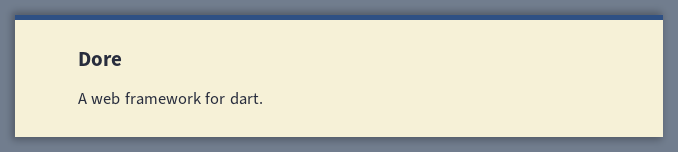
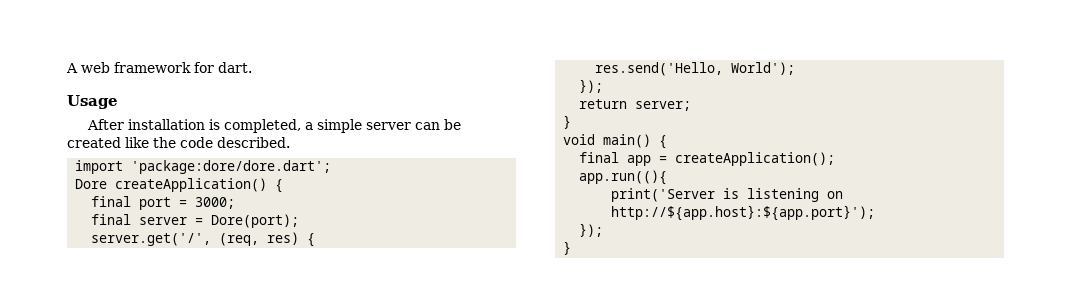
[78,52,122,66] Dore // -> (66, 68) none
(263, 98) none -> [67,95,118,109] [86,119,461,133] [67,137,290,148] [75,160,332,174] [75,178,284,193] [91,196,236,210] [91,214,300,228] [91,232,316,247] [595,62,796,76] [579,79,604,93] [579,99,692,111] [563,115,572,129] [563,134,668,149] [579,152,836,166] [579,170,668,185] [611,188,844,202] [611,205,876,221] [579,223,604,237] [563,241,572,255] // Usage // After installation is completed, a simple server can be created like the code described. // import 'package:dore/dore.dart'; // Dore createApplication() { // final port = 3000; // final server = Dore(port); // server.get('/', (req, res) { // res.send('Hello, World'); // }); // return server; // } // void main() { // final app = createApplication(); // app.run((){ // print('Server is listening on http://${app.host}:${app.port}'); // }); // }

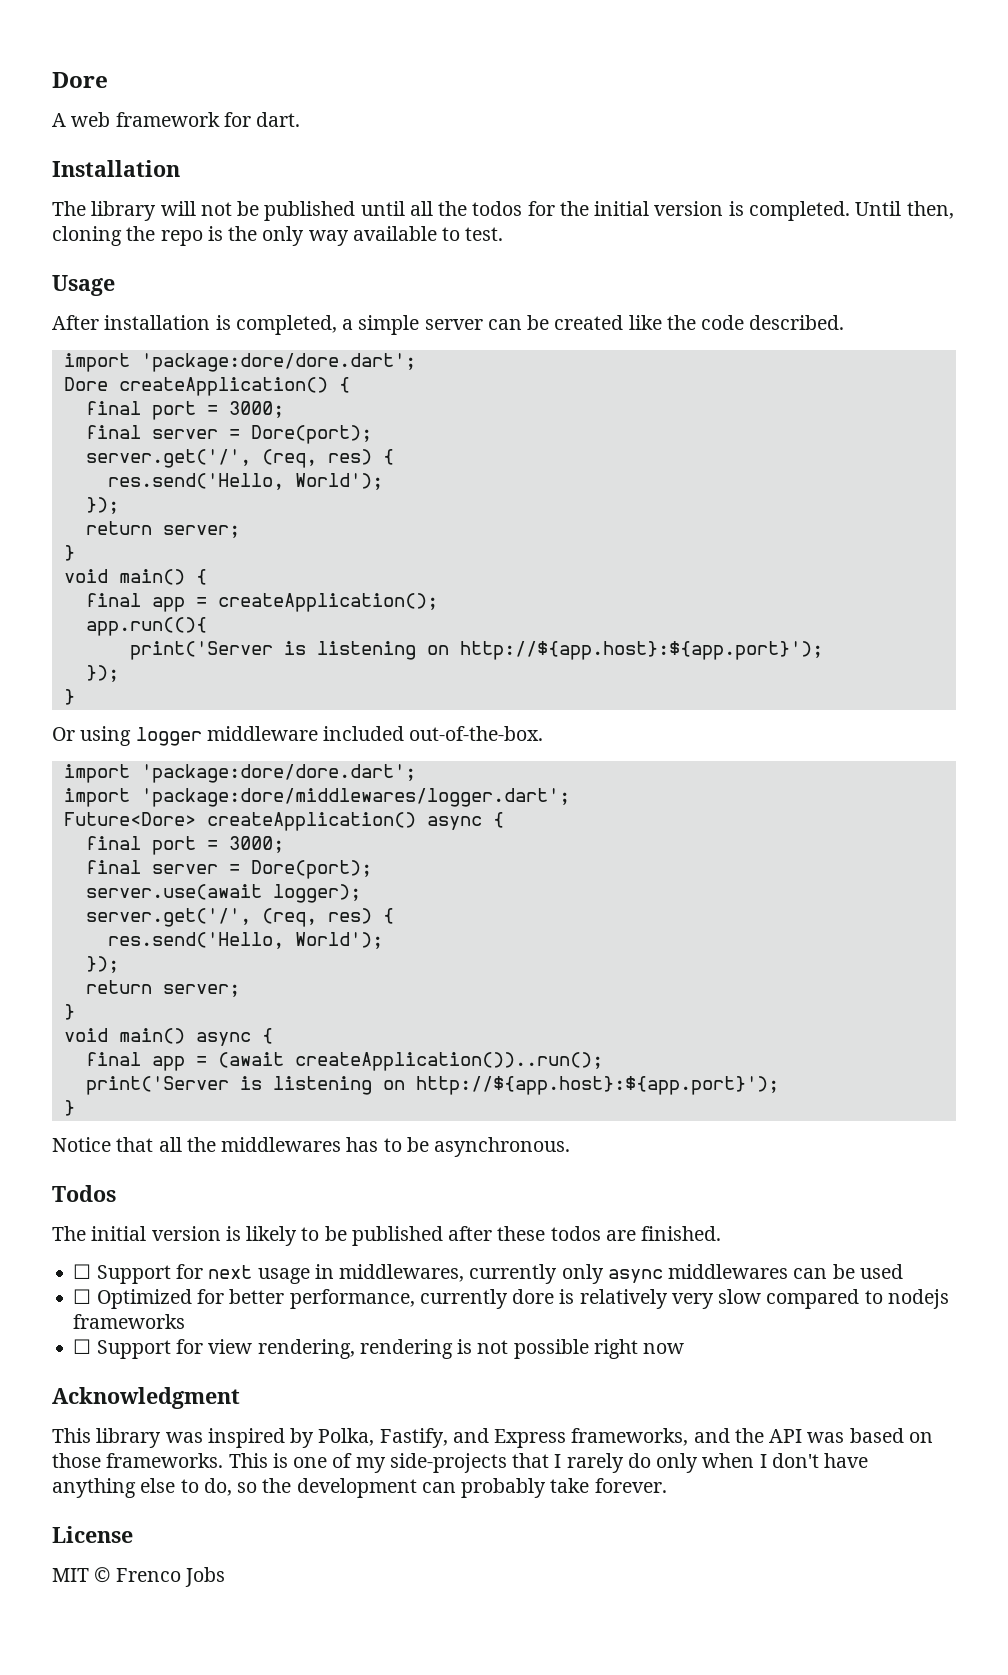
(66, 68) none -> [52,72,108,88] Dore //
(252, 67) none -> [52,160,180,177] [52,201,954,221] [52,226,504,246] // Installation // The library will not be published until all the todos for the initial version is completed. Until then, cloning the repo is the only way available to test.
(572, 248) none -> [52,726,544,746] [63,764,416,783] [63,788,570,807] [63,812,504,831] [85,836,284,855] [85,860,372,879] [85,884,361,903] [85,908,394,927] [107,932,383,949] [85,956,119,973] [85,980,240,997] [63,1004,75,1020] [63,1028,273,1046] [85,1052,603,1071] [85,1076,779,1095] [63,1100,75,1116] [52,1137,571,1157] [52,1185,116,1202] [52,1226,722,1246] [73,1264,903,1284] [73,1289,949,1309] [73,1314,186,1329] [73,1339,685,1359] [52,1387,240,1409] [52,1428,933,1448] [52,1453,869,1473] [52,1478,667,1498] [52,1526,133,1543] [52,1567,225,1587] // Or using logger middleware included out-of-the-box. // import 'package:dore/dore.dart'; // import 'package:dore/middlewares/logger.dart'; // Future<Dore> createApplication() async { // final port = 3000; // final server = Dore(port); // server.use(await logger); // server.get('/', (req, res) { // res.send('Hello, World'); // }); // return server; // } // void main() async { // final app = (await createApplication())..run(); // print('Server is listening on http://${app.host}:${app.port}'); // } // Notice that all the middlewares has to be asynchronous. // Todos // The initial version is likely to be published after these todos are finished. // ☐ Support for next usage in middlewares, currently only async middlewares can be used // ☐ Optimized for better performance, currently dore is relatively very slow compared to nodejs frameworks // ☐ Support for view rendering, rendering is not possible right now // Acknowledgment // This library was inspired by Polka, Fastify, and Express frameworks, and the API was based on those frameworks. This is one of my side-projects that I rarely do only when I don't have anything else to do, so the development can probably take forever. // License // MIT © Frenco Jobs

